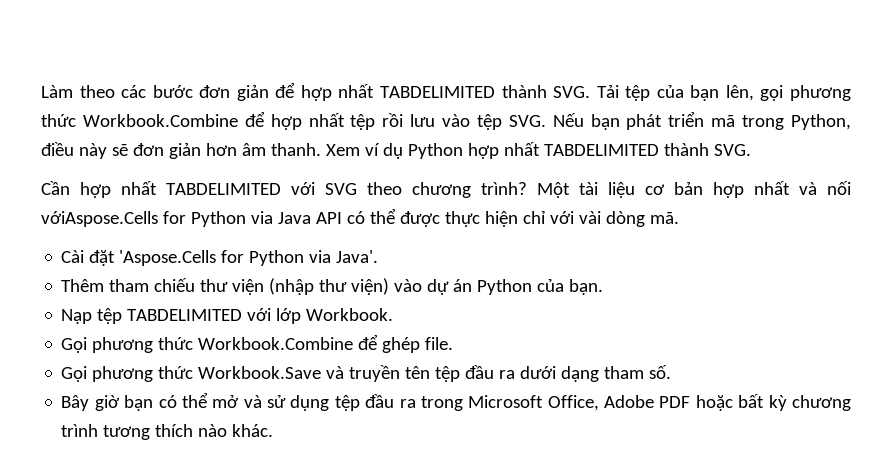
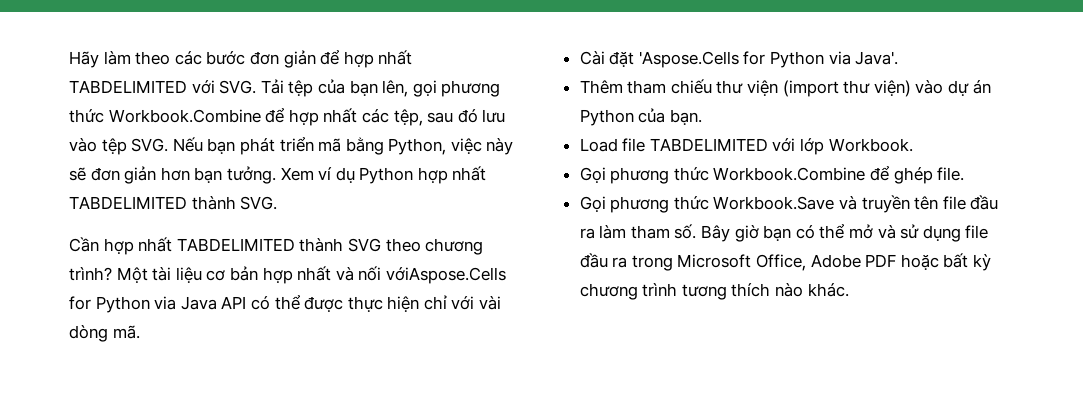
[41,85,73,98] Làm -> [69,51,131,68] Hãy làm
[501,85,547,98] thành -> [191,80,215,94] với
[350,113,404,130] tệp rồi -> [361,109,478,126] các tệp, sau đó
[742,114,851,130] [41,142,74,156] trong Python, điều -> [345,137,482,155] bằng Python, việc
[241,143,321,156] âm thanh. -> [194,166,276,184] bạn tưởng.
[291,182,315,195] với -> [299,238,344,252] thành
[269,278,315,295] (nhập -> [782,80,839,97] (import
[61,308,123,324] Nạp tệp -> [579,138,646,152] Load file
[435,365,600,382] tệp đầu ra dưới dạng -> [942,195,999,210] [579,225,627,239] file đầu ra làm
(672, 372) // -> (697, 231) none
[334,395,360,411] tệp -> [965,225,989,239] file

